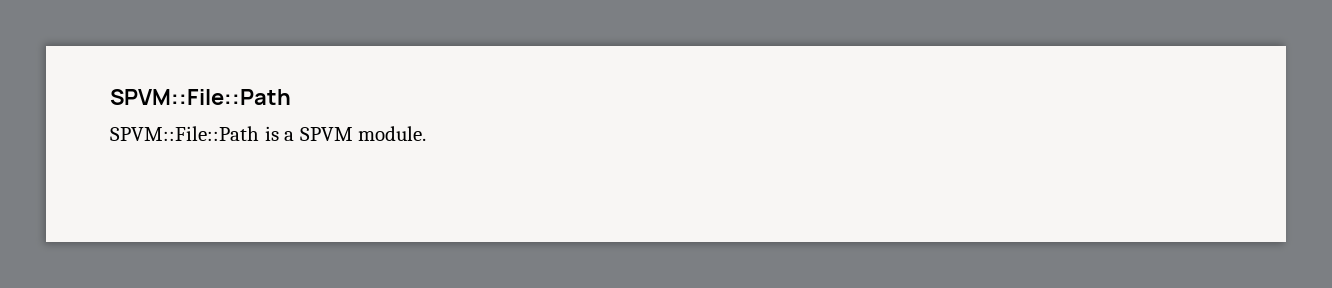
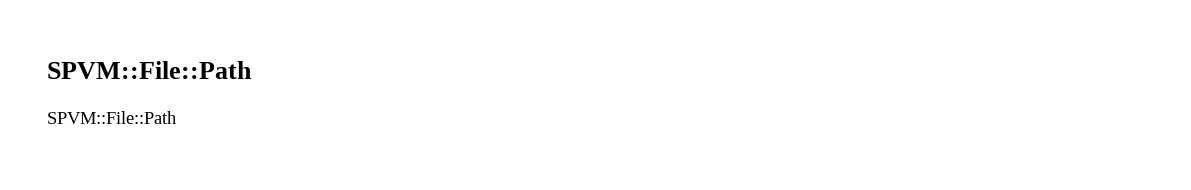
[264,126,427,141] is a SPVM module. -> (176, 117) none

